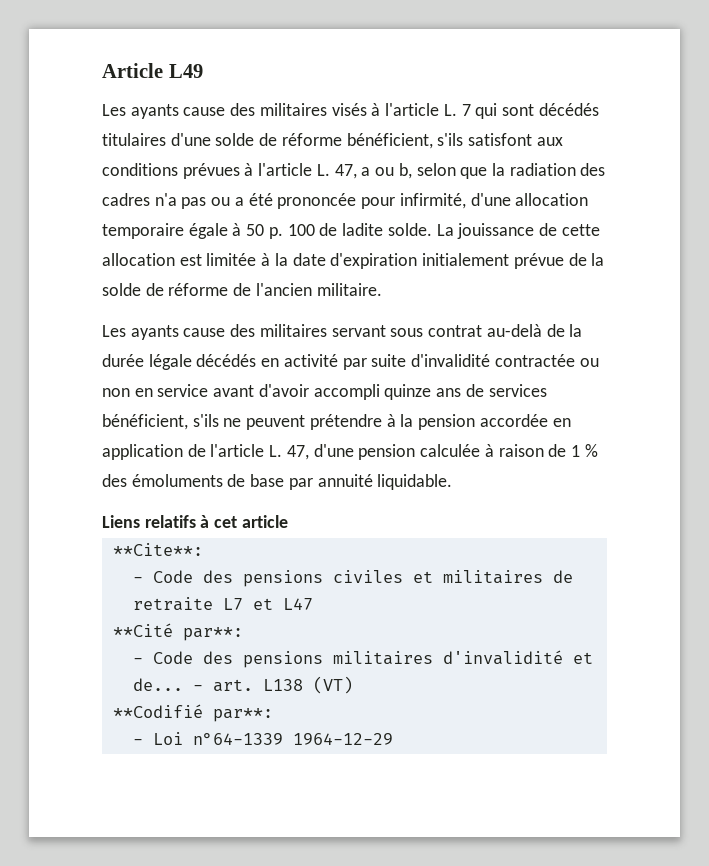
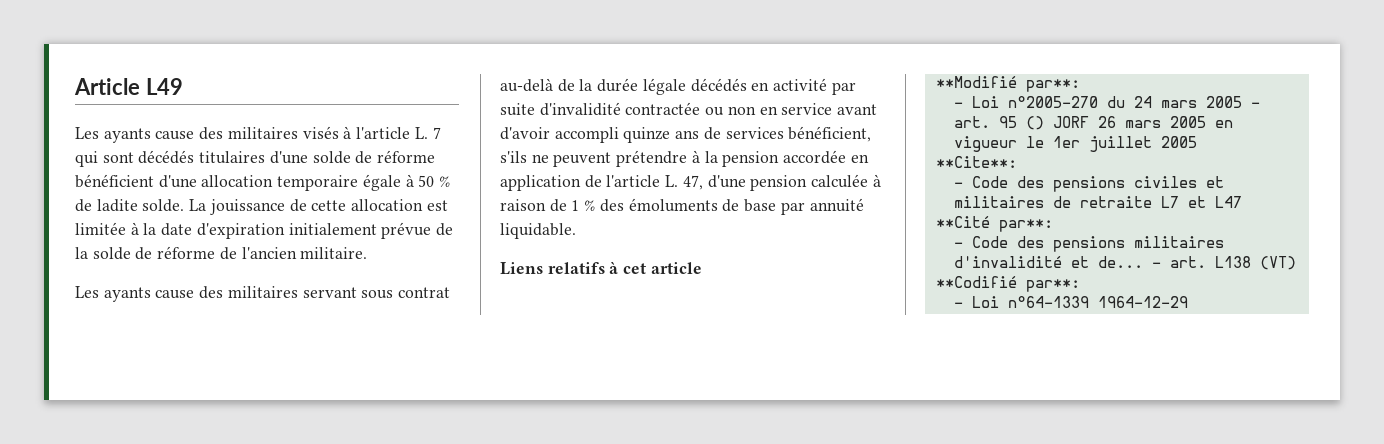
[346,133,563,149] [102,163,606,179] [102,193,466,209] bénéficient, s'ils satisfont aux conditions prévues à l'article L. 47, a ou b, selon que la radiation des cadres n'a pas ou a été prononcée pour infirmité, -> [75,174,154,188] bénéficient
[268,224,315,239] p. 100 -> [439,176,451,187] %
(288, 521) none -> [935,76,1080,92] [953,96,1260,108] [953,116,1233,130] [953,136,1197,152] // **Modifié par**: // - Loi n°2005-270 du 24 mars 2005 - art. 95 () JORF 26 mars 2005 en vigueur le 1er juillet 2005

